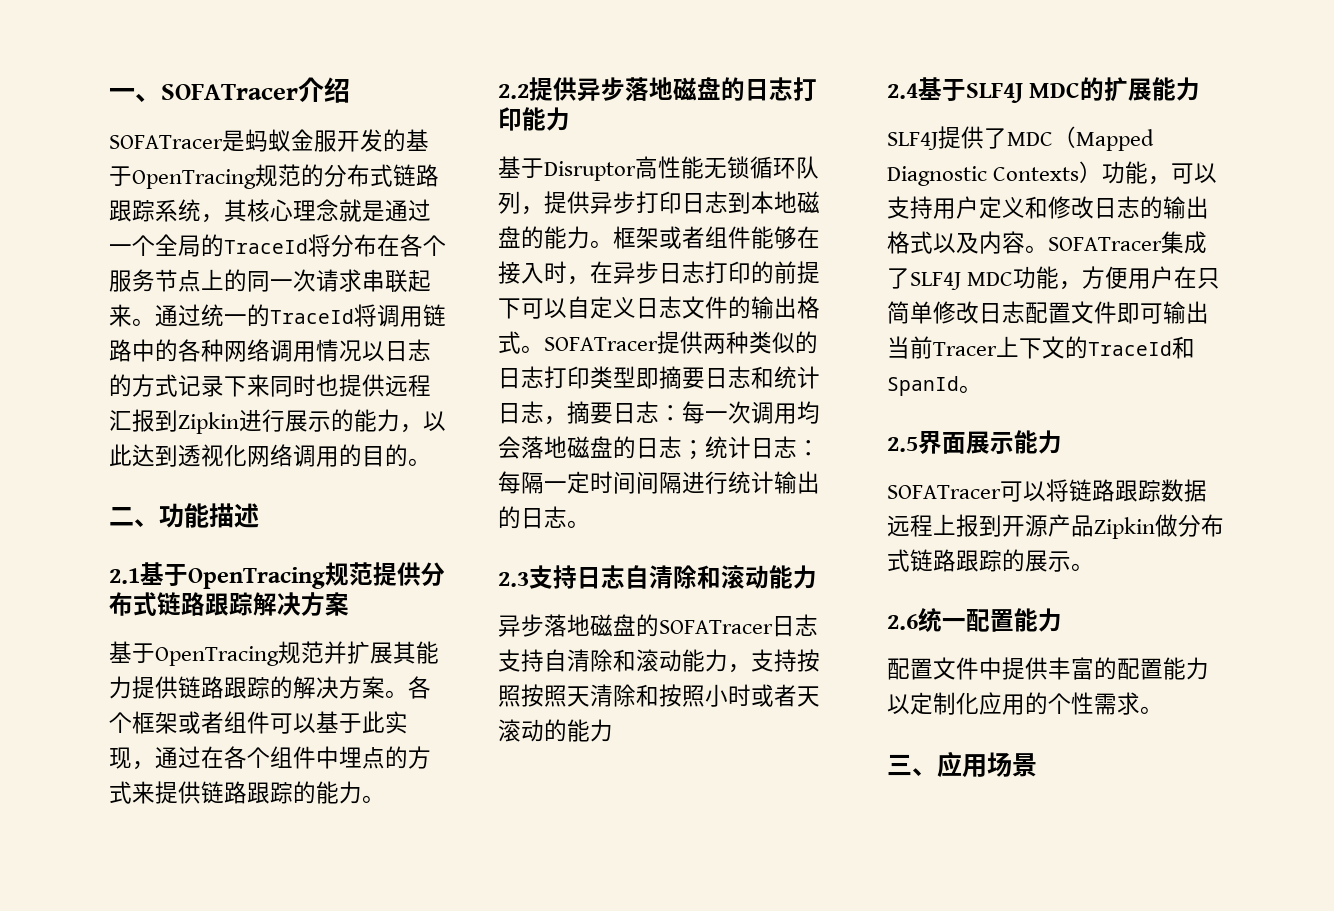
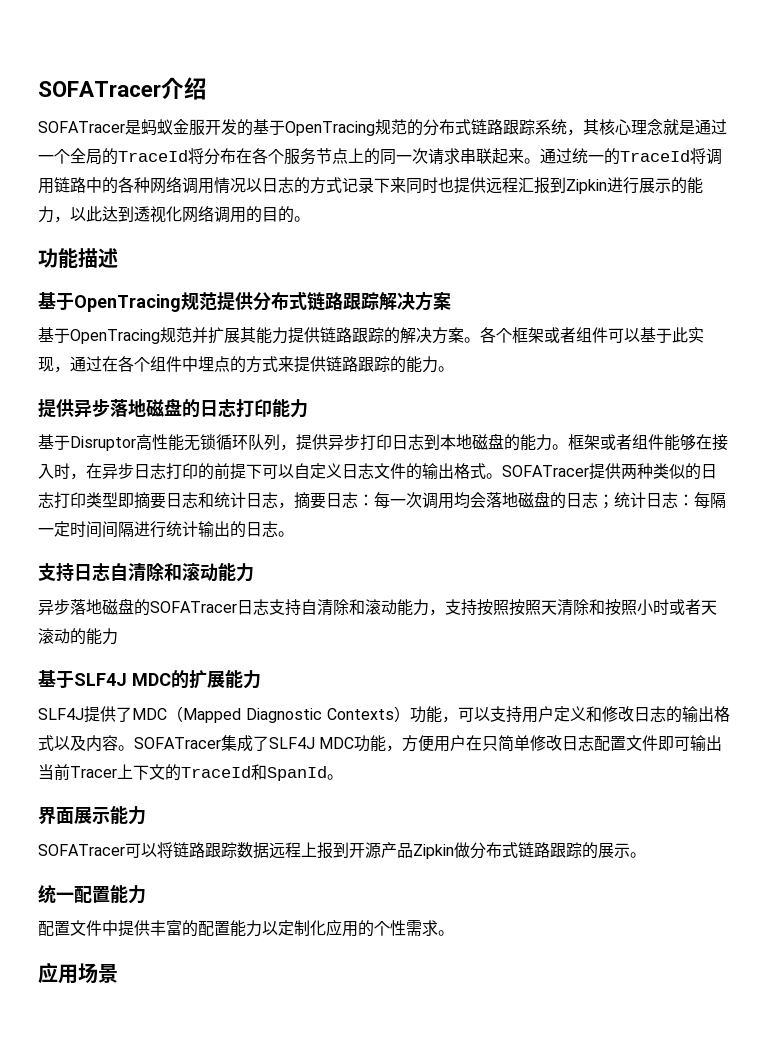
[109,88,161,102] 一、 -> (38, 89) none
[109,507,159,527] 二、 -> (310, 219) none
[109,568,140,584] 2.1 -> (118, 258) none
[498,84,529,99] 2.2 -> (454, 369) none
[498,572,529,587] 2.3 -> (294, 534) none
[887,83,918,99] 2.4 -> (118, 636) none
[887,437,918,452] 2.5 -> (343, 777) none
[887,614,918,630] 2.6 -> (646, 855) none
[887,754,937,776] 三、 -> (454, 933) none

